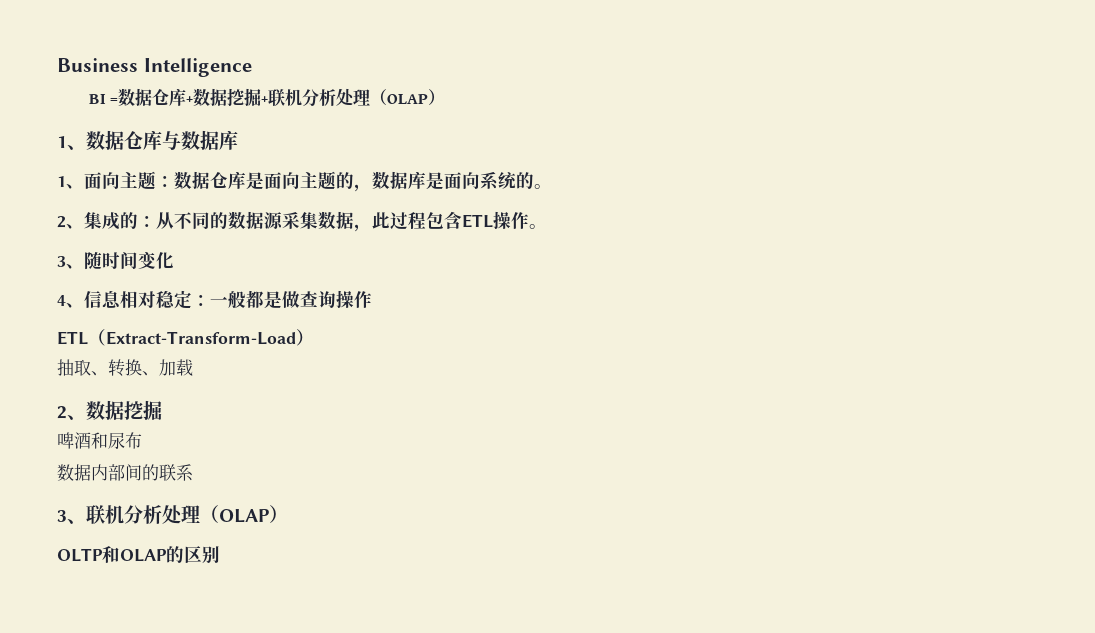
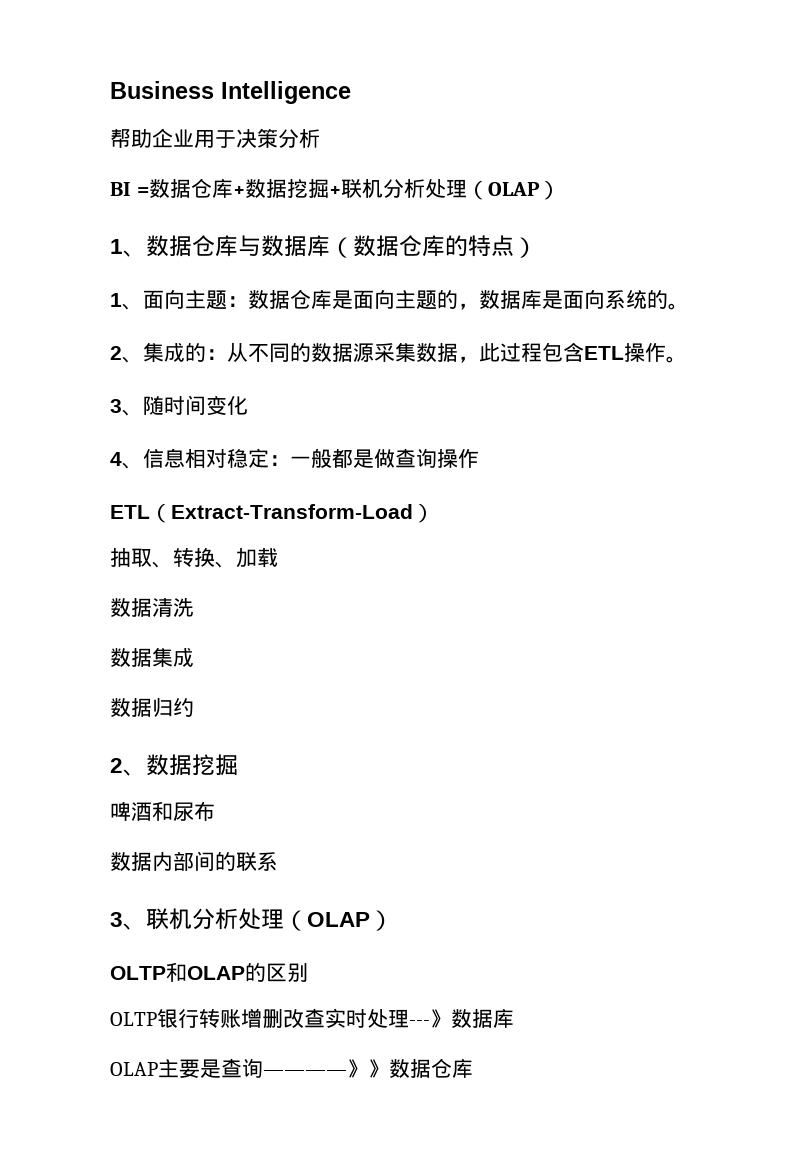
(252, 67) none -> [110,128,320,148] // 帮助企业用于决策分析
(238, 140) none -> [330,235,537,258] （数据仓库的特点）
(193, 367) none -> [110,598,194,617] [110,647,194,667] [110,698,194,717] // 数据清洗 // 数据集成 // 数据归约
(220, 555) none -> [110,1008,514,1028] [110,1058,473,1078] // OLTP银行转账增删改查实时处理---》数据库 // OLAP主要是查询————》》数据仓库

